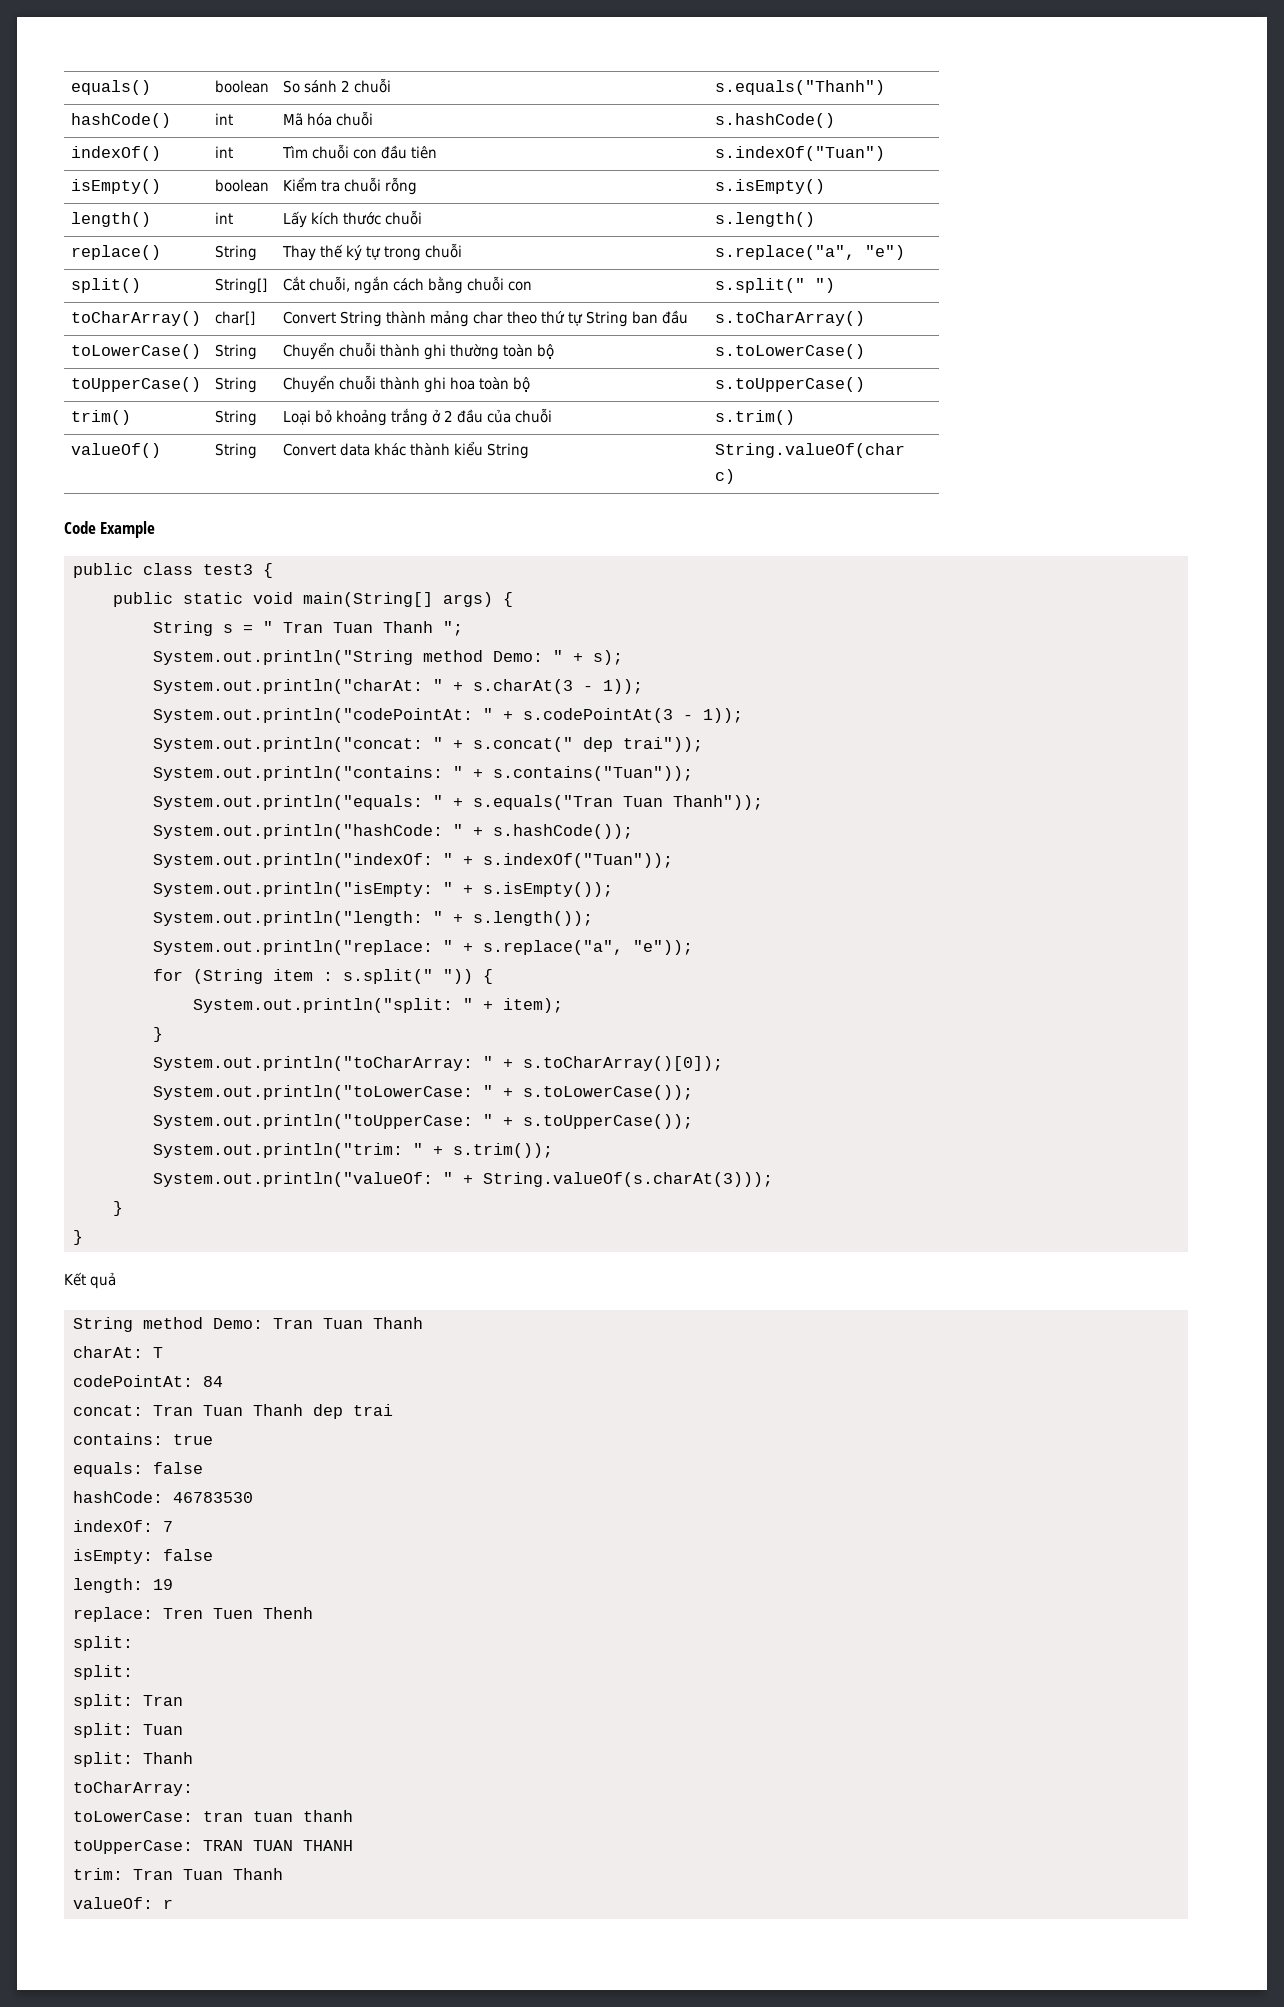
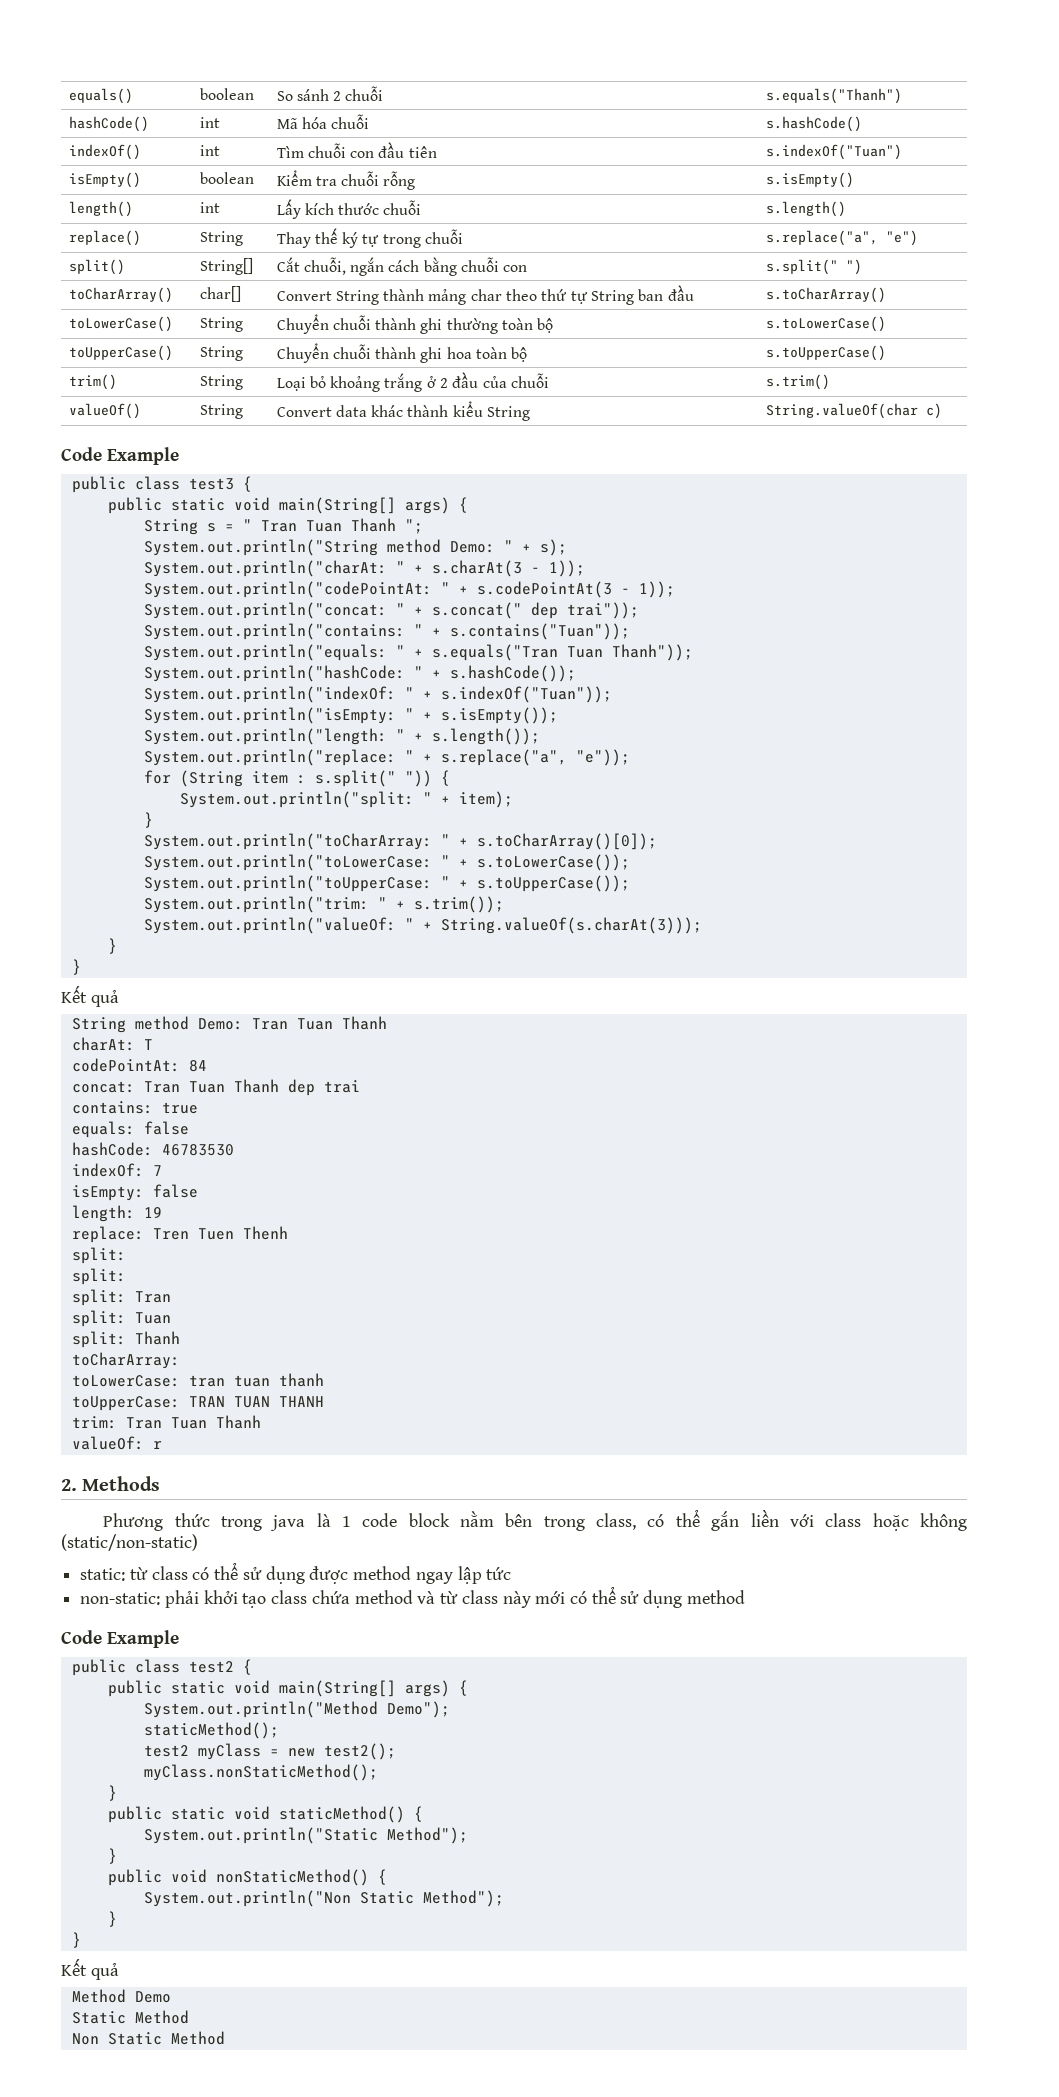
(173, 1904) none -> [61,1476,161,1491] [103,1509,967,1531] [61,1534,198,1551] [80,1562,512,1584] [80,1586,745,1608] [61,1630,179,1648] [71,1659,252,1676] [107,1680,468,1697] [143,1701,450,1718] [143,1722,279,1739] [143,1743,396,1760] [143,1764,378,1781] [107,1785,117,1801] [107,1806,423,1823] [143,1827,468,1844] [107,1848,117,1864] [107,1869,387,1886] [143,1890,504,1907] [107,1911,117,1927] [71,1932,81,1948] [61,1958,119,1980] [71,1989,171,2003] [71,2010,189,2024] [71,2031,225,2045] // 2. Methods // Phương thức trong java là 1 code block nằm bên trong class, có thể gắn liền với class hoặc không (static/non-static) // static: từ class có thể sử dụng được method ngay lập tức // non-static: phải khởi tạo class chứa method và từ class này mới có thể sử dụng method // Code Example // public class test2 { // public static void main(String[] args) { // System.out.println("Method Demo"); // staticMethod(); // test2 myClass = new test2(); // myClass.nonStaticMethod(); // } // public static void staticMethod() { // System.out.println("Static Method"); // } // public void nonStaticMethod() { // System.out.println("Non Static Method"); // } // } // Kết quả // Method Demo // Static Method // Non Static Method

